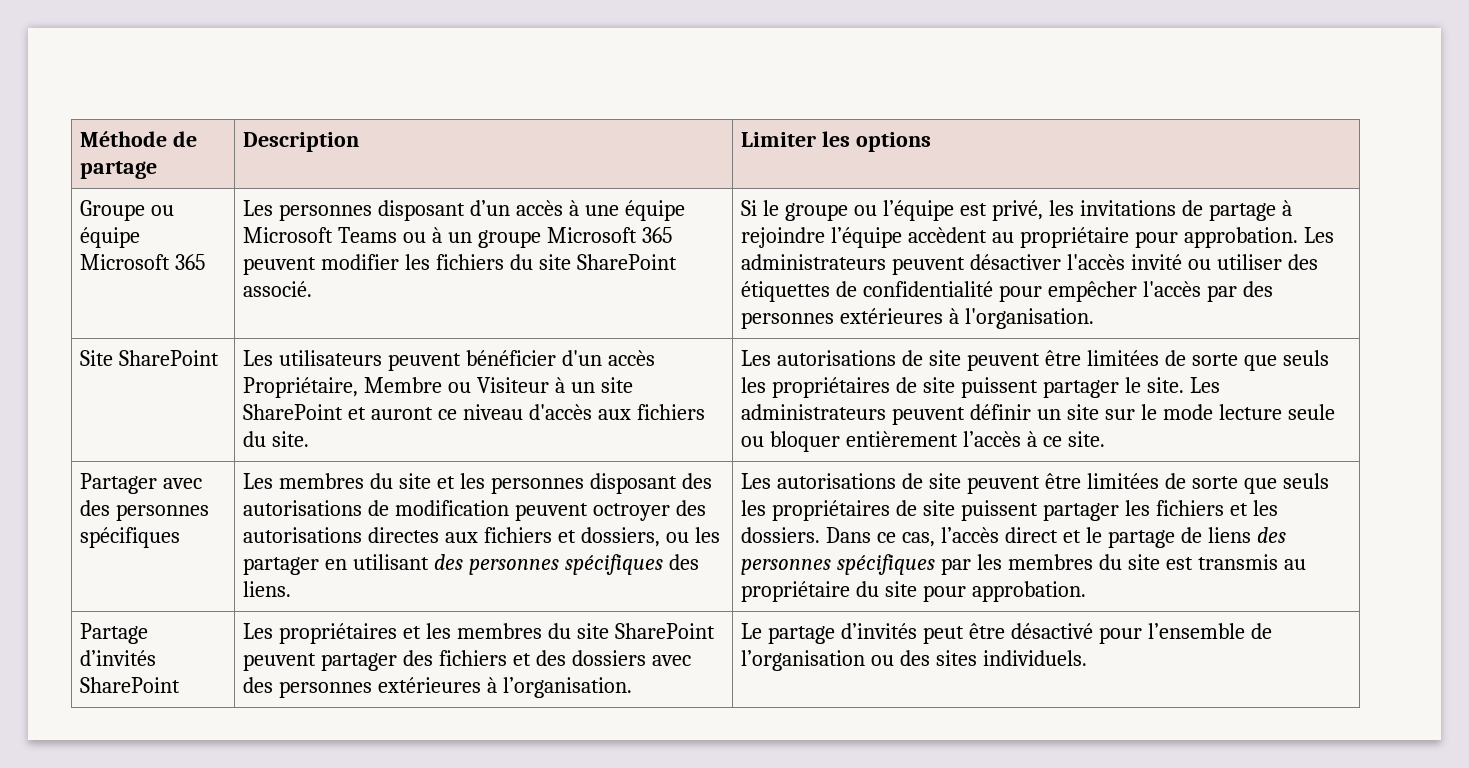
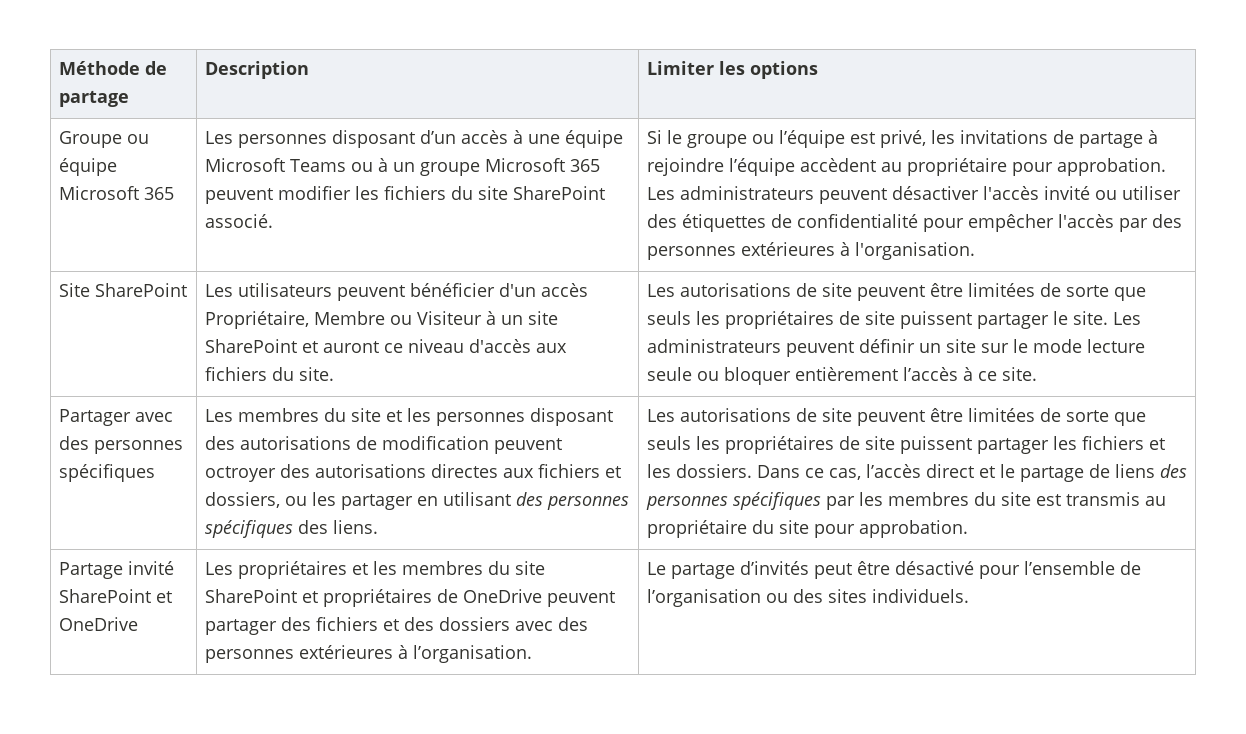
[80,650,157,666] [80,677,181,693] d’invités SharePoint -> [127,561,174,575] [58,589,172,603] [58,617,138,631] invité SharePoint et OneDrive
(715, 631) none -> [301,589,542,607] et propriétaires de OneDrive

